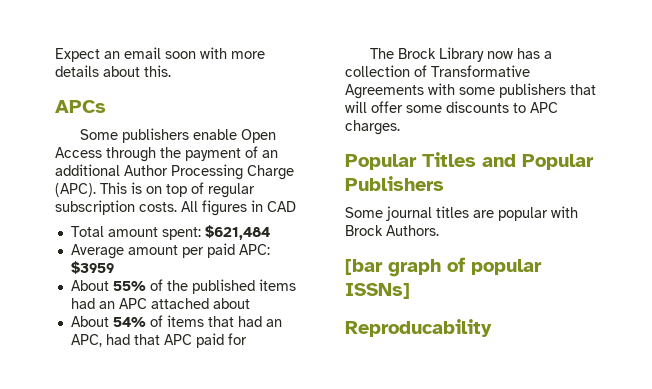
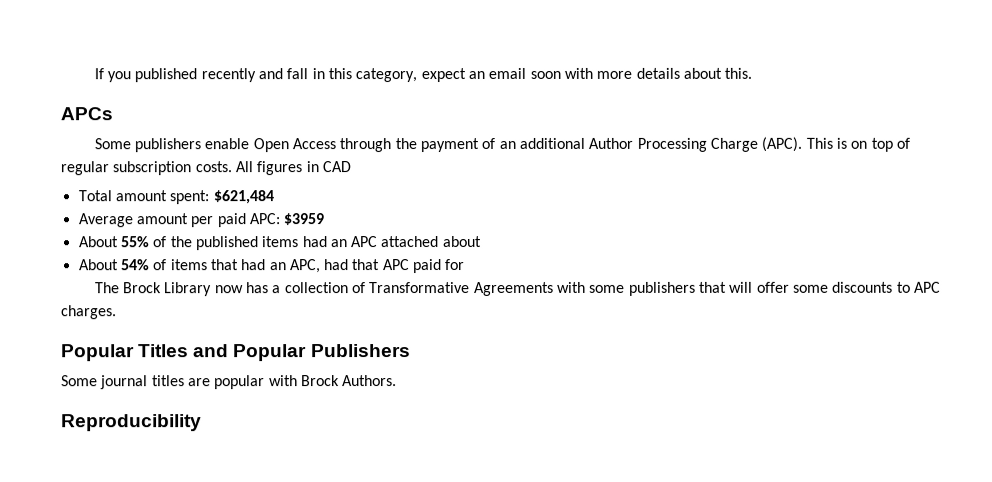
[55,48,100,62] Expect -> [93,68,466,83] If you published recently and fall in this category, expect
[345,257,542,277] [345,283,410,299] [345,319,492,337] [bar graph of popular ISSNs] // Reproducability -> [61,414,202,432] Reproducibility

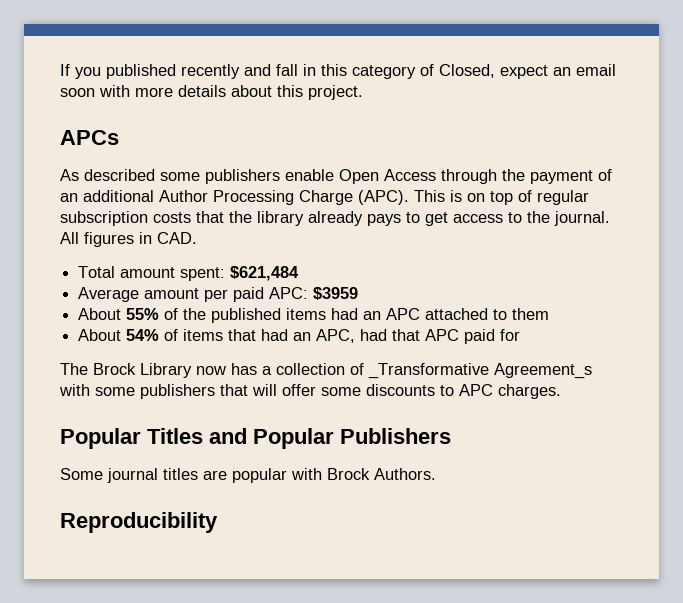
[355,68,418,83] category, -> [352,64,495,79] category of Closed,
[724,67,753,79] this. -> [277,85,363,100] this project.
[93,138,131,150] Some -> [60,169,200,181] As described some
[194,161,232,173] costs. -> [153,211,610,226] costs that the library already pays to get access to the journal.
[321,161,351,173] CAD -> [157,232,197,244] CAD.
[441,236,482,248] about -> [493,308,550,320] to them
[369,281,554,297] Transformative Agreements -> [368,363,592,379] _Transformative Agreement_s

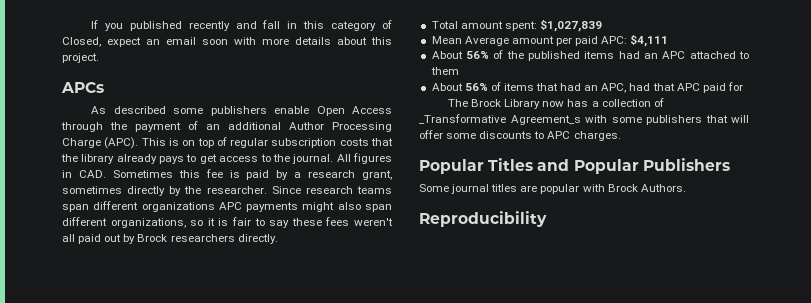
(197, 238) none -> [112,169,392,180] [62,186,392,196] [62,201,392,212] [62,217,393,228] [62,234,278,244] Sometimes this fee is paid by a research grant, sometimes directly by the researcher. Since research teams span different organizations APC payments might also span different organizations, so it is fair to say these fees weren't all paid out by Brock researchers directly.
[230,266,300,281] $621,484 // -> [539,19,602,32] [431,36,462,44] $1,027,839 // Mean
[313,287,359,300] [78,308,160,320] $3959 // About 55% -> [630,34,669,47] [431,51,489,59] $4,111 // About 56%
[126,329,160,341] 54% -> [464,83,488,91] 56%

